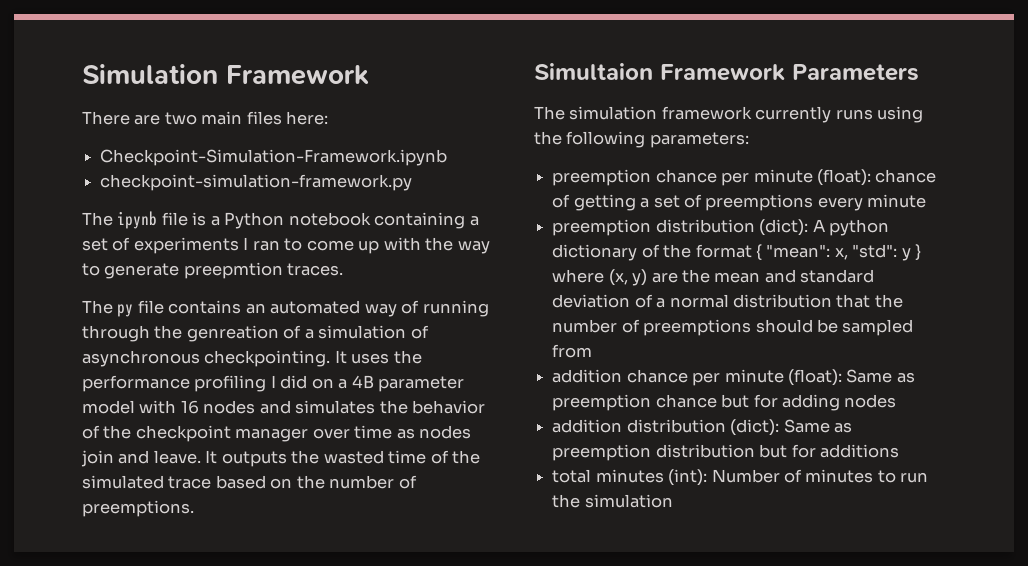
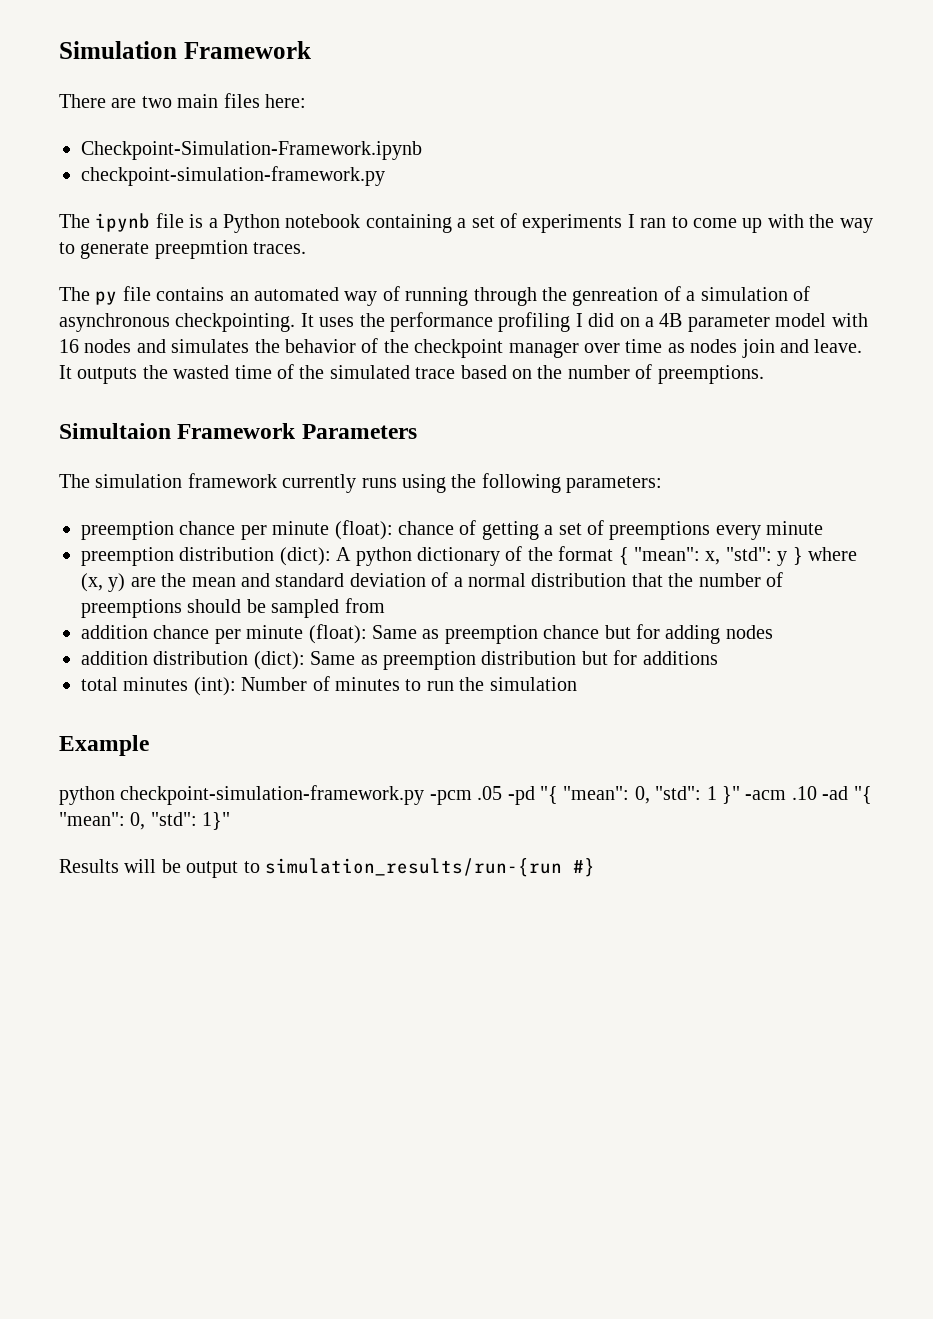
(673, 501) none -> [59,735,149,756] [59,785,872,805] [59,812,231,830] [59,858,595,878] // Example // python checkpoint-simulation-framework.py -pcm .05 -pd "{ "mean": 0, "std": 1 }" -acm .10 -ad "{ "mean": 0, "std": 1}" // Results will be output to simulation_results/run-{run #}

